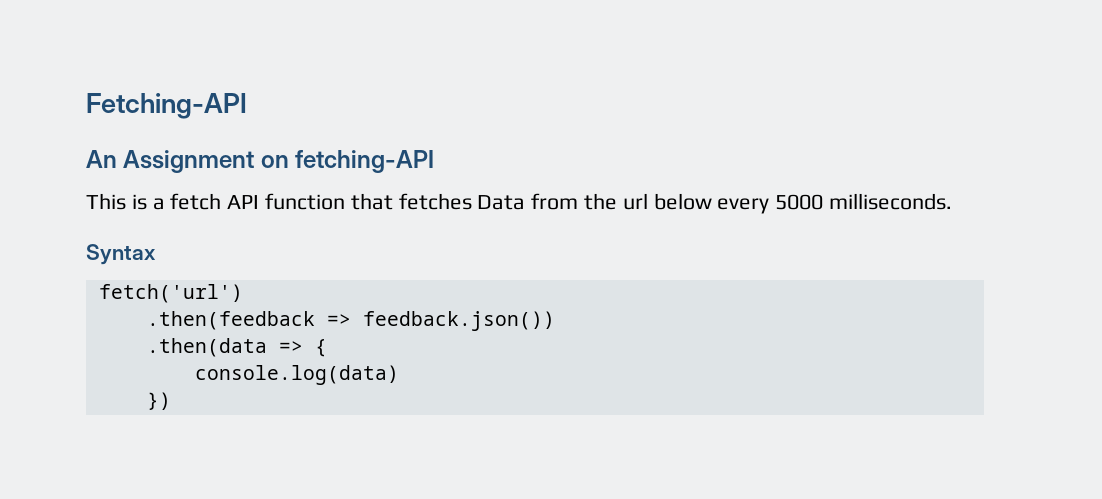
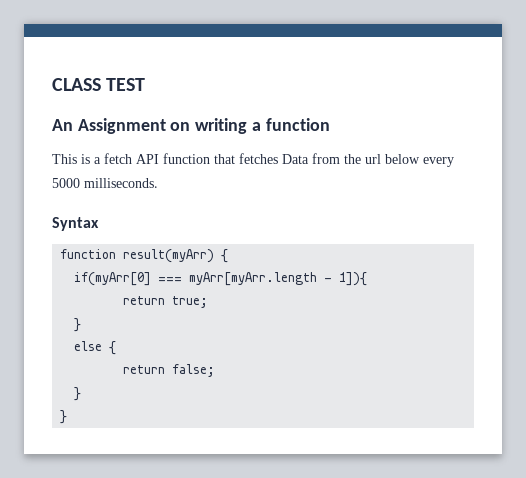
[86,93,247,119] Fetching-API -> [52,78,146,91] CLASS TEST
[295,150,435,173] fetching-API -> [195,118,330,134] writing a function
[98,284,243,303] [146,311,555,331] [146,338,327,357] [194,365,399,385] [146,392,171,410] fetch('url') // .then(feedback => feedback.json()) // .then(data => { // console.log(data) // }) -> [60,249,229,263] [74,272,368,286] [123,296,209,308] [74,318,82,332] [74,341,117,355] [123,364,216,377] [74,387,82,401] [60,410,68,424] function result(myArr) { // if(myArr[0] === myArr[myArr.length - 1]){ // return true; // } // else { // return false; // } // }

